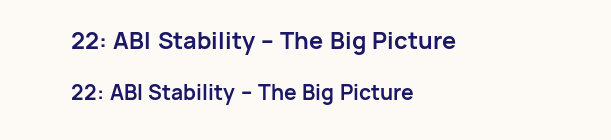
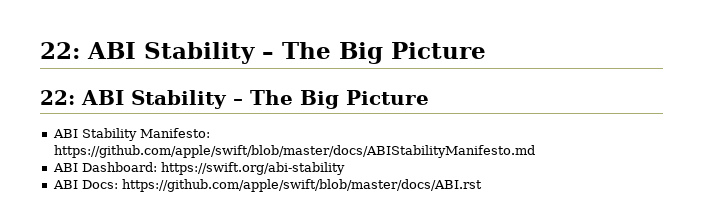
(415, 92) none -> [52,128,210,141] [53,145,535,158] [52,162,345,175] [52,179,482,192] // ABI Stability Manifesto: https://github.com/apple/swift/blob/master/docs/ABIStabilityManifesto.md // ABI Dashboard: https://swift.org/abi-stability // ABI Docs: https://github.com/apple/swift/blob/master/docs/ABI.rst

